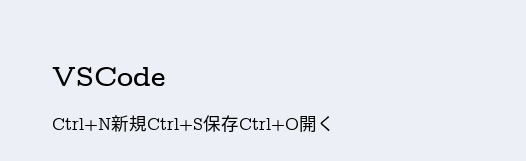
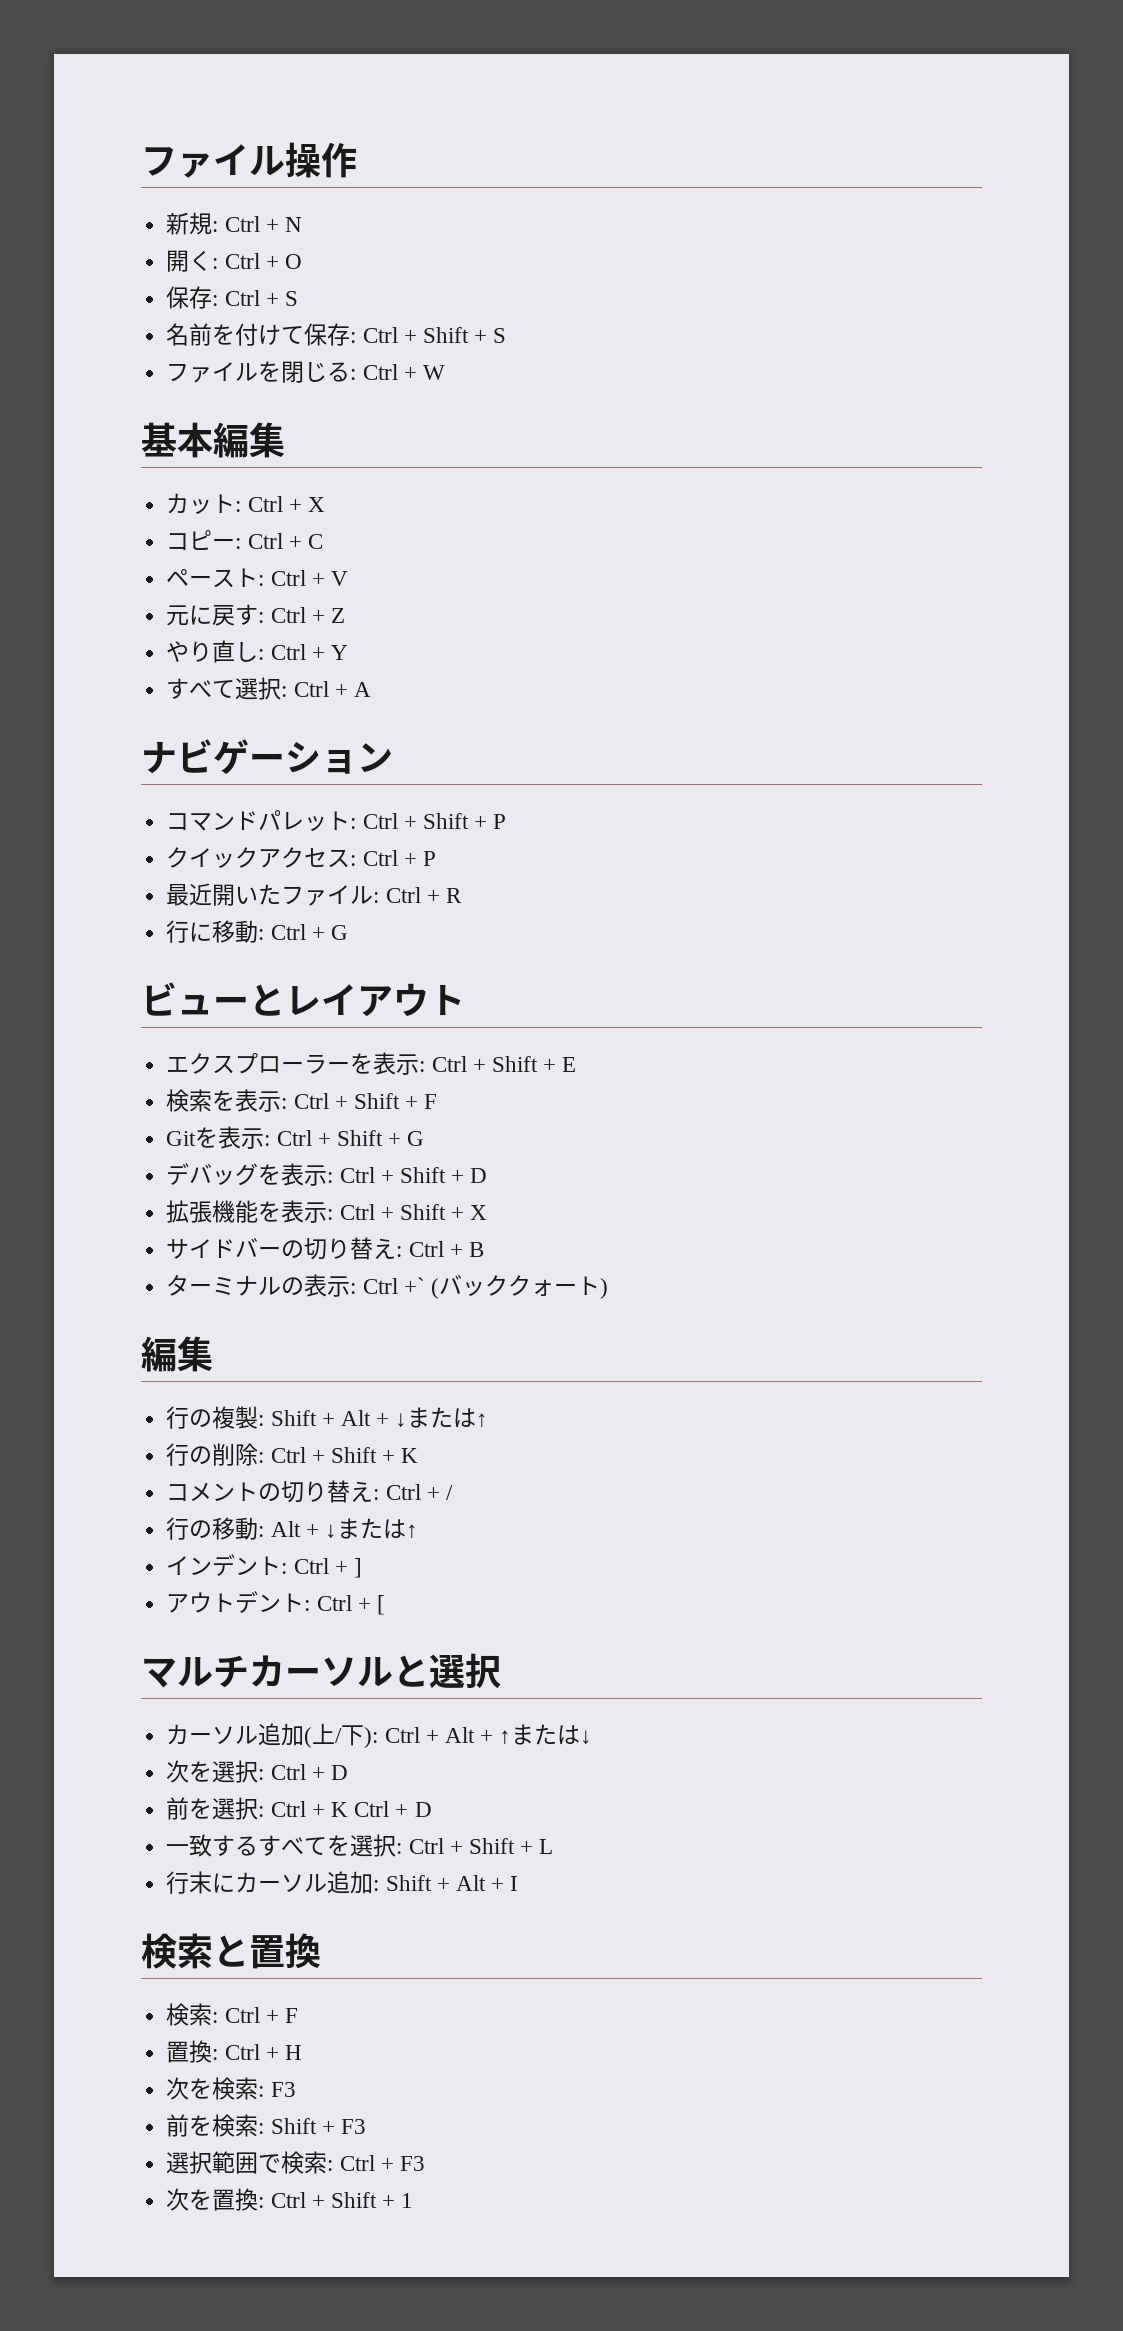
[52,67,165,86] [52,115,335,133] VSCode // Ctrl+N新規Ctrl+S保存Ctrl+O開く -> [141,142,357,178] [166,212,302,235] [166,250,302,272] [166,286,298,309] [166,323,507,346] [166,361,445,383] [141,422,285,458] [166,493,325,514] [166,530,323,551] [166,568,348,588] [166,604,345,626] [166,640,348,663] [166,677,371,700] [141,739,393,774] [166,810,507,831] [166,847,436,868] [166,883,462,906] [166,920,348,943] [141,982,465,1017] [166,1052,577,1075] [166,1089,438,1112] [166,1126,425,1149] [166,1163,488,1186] [166,1200,488,1223] [166,1237,484,1260] [166,1274,608,1299] [141,1336,213,1372] [166,1406,489,1429] [166,1443,419,1466] [166,1480,453,1503] [166,1517,418,1540] [166,1554,362,1578] [166,1591,385,1615] [141,1653,501,1689] [166,1723,593,1748] [166,1760,348,1783] [166,1797,432,1820] [166,1834,554,1857] [166,1871,519,1894] [141,1933,321,1969] [166,2003,298,2026] [166,2040,302,2063] [166,2077,296,2100] [166,2114,366,2137] [166,2151,425,2174] [166,2188,414,2211] ファイル操作 // 新規: Ctrl + N // 開く: Ctrl + O // 保存: Ctrl + S // 名前を付けて保存: Ctrl + Shift + S // ファイルを閉じる: Ctrl + W // 基本編集 // カット: Ctrl + X // コピー: Ctrl + C // ペースト: Ctrl + V // 元に戻す: Ctrl + Z // やり直し: Ctrl + Y // すべて選択: Ctrl + A // ナビゲーション // コマンドパレット: Ctrl + Shift + P // クイックアクセス: Ctrl + P // 最近開いたファイル: Ctrl + R // 行に移動: Ctrl + G // ビューとレイアウト // エクスプローラーを表示: Ctrl + Shift + E // 検索を表示: Ctrl + Shift + F // Gitを表示: Ctrl + Shift + G // デバッグを表示: Ctrl + Shift + D // 拡張機能を表示: Ctrl + Shift + X // サイドバーの切り替え: Ctrl + B // ターミナルの表示: Ctrl +` (バッククォート) // 編集 // 行の複製: Shift + Alt + ↓または↑ // 行の削除: Ctrl + Shift + K // コメントの切り替え: Ctrl + / // 行の移動: Alt + ↓または↑ // インデント: Ctrl + ] // アウトデント: Ctrl + [ // マルチカーソルと選択 // カーソル追加(上/下): Ctrl + Alt + ↑または↓ // 次を選択: Ctrl + D // 前を選択: Ctrl + K Ctrl + D // 一致するすべてを選択: Ctrl + Shift + L // 行末にカーソル追加: Shift + Alt + I // 検索と置換 // 検索: Ctrl + F // 置換: Ctrl + H // 次を検索: F3 // 前を検索: Shift + F3 // 選択範囲で検索: Ctrl + F3 // 次を置換: Ctrl + Shift + 1

